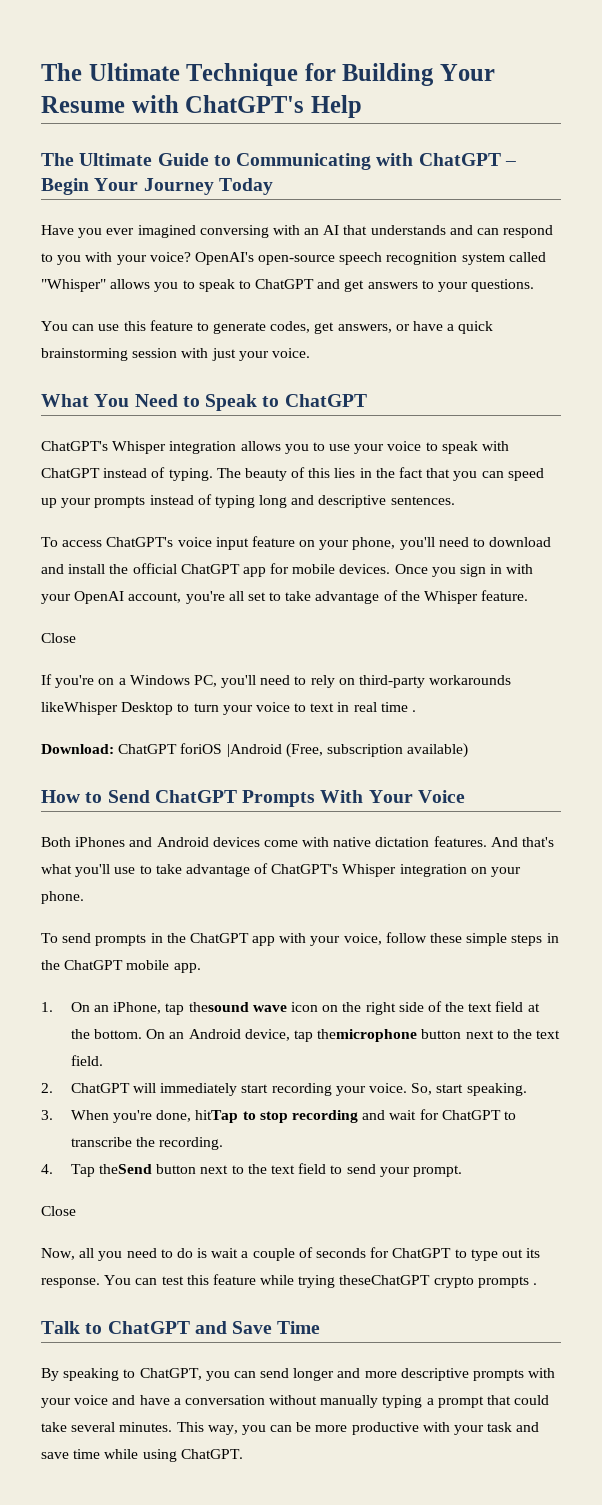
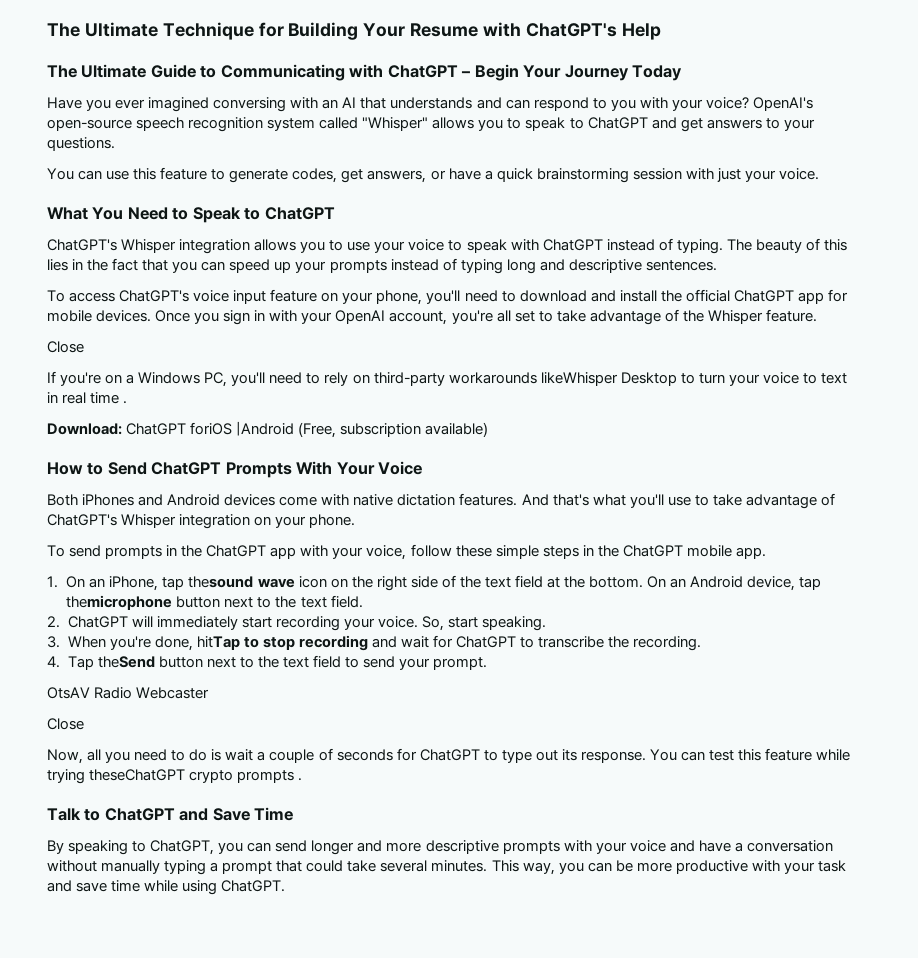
(462, 1171) none -> [47,687,210,699] // OtsAV Radio Webcaster

